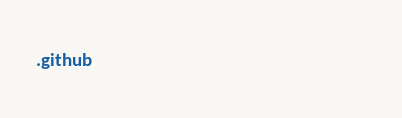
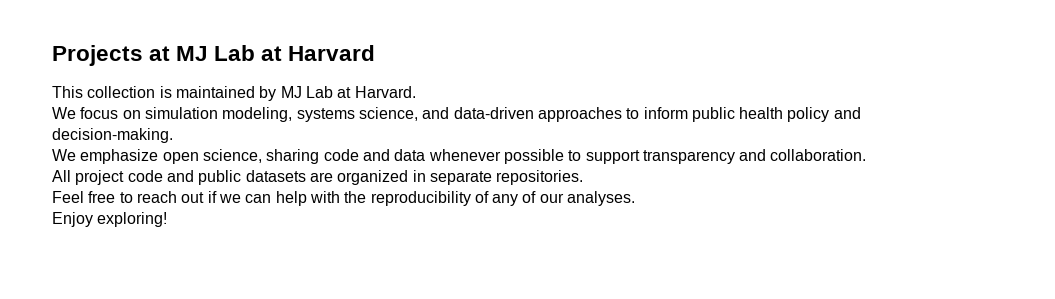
[36,53,92,69] .github -> [52,45,376,66] [52,86,416,101] [52,107,861,122] [52,128,173,143] [52,149,867,164] [52,170,584,185] [52,191,636,206] [52,212,168,227] Projects at MJ Lab at Harvard // This collection is maintained by MJ Lab at Harvard. // We focus on simulation modeling, systems science, and data-driven approaches to inform public health policy and decision-making. // We emphasize open science, sharing code and data whenever possible to support transparency and collaboration. // All project code and public datasets are organized in separate repositories. // Feel free to reach out if we can help with the reproducibility of any of our analyses. // Enjoy exploring!

